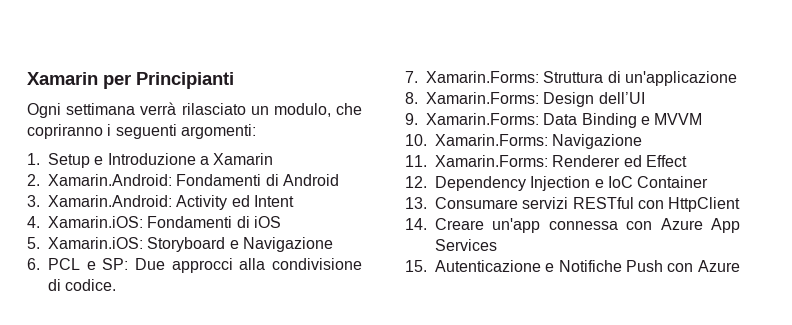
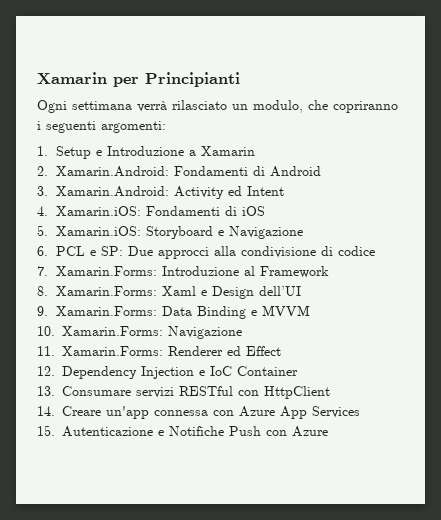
[65,279,117,291] codice. -> [338,246,376,256] codice
[543,71,737,86] Struttura di un'applicazione -> [162,266,330,278] Introduzione al Framework
(539, 98) none -> [162,286,208,296] Xaml e

